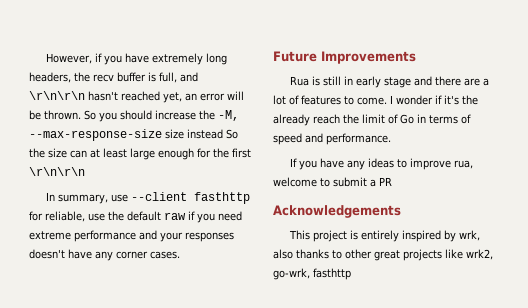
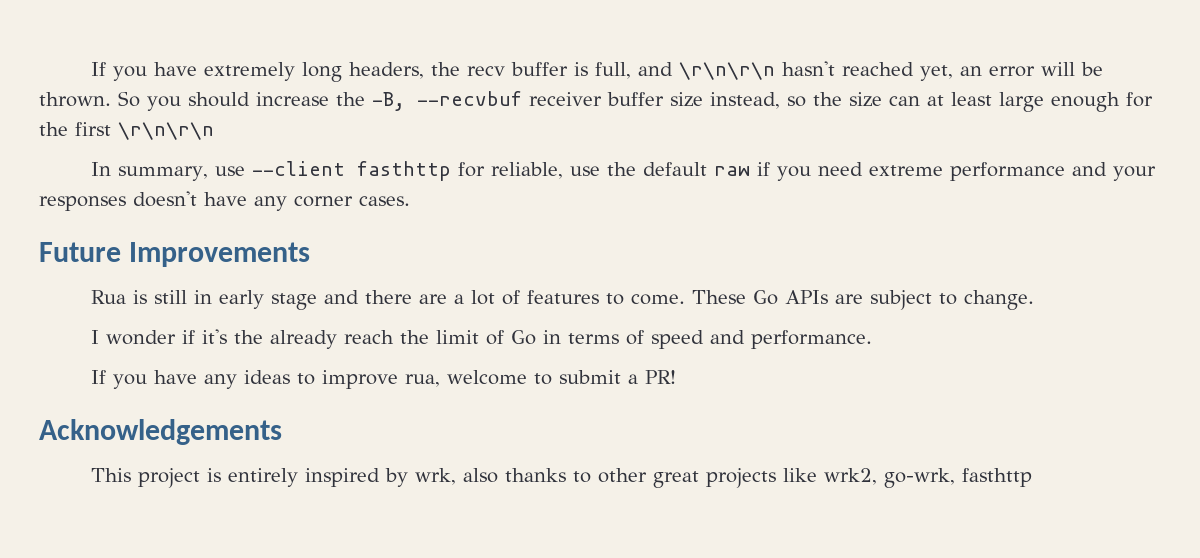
[46,53,103,64] However, if -> [91,62,107,76] If
[218,110,239,121] [29,129,238,141] -M, --max-response-size size instead So -> [372,91,806,111] -B, --recvbuf receiver buffer size instead, so
(387, 101) none -> [692,290,1035,310] These Go APIs are subject to change. //
[379,177,392,186] PR -> [645,370,677,384] PR!

